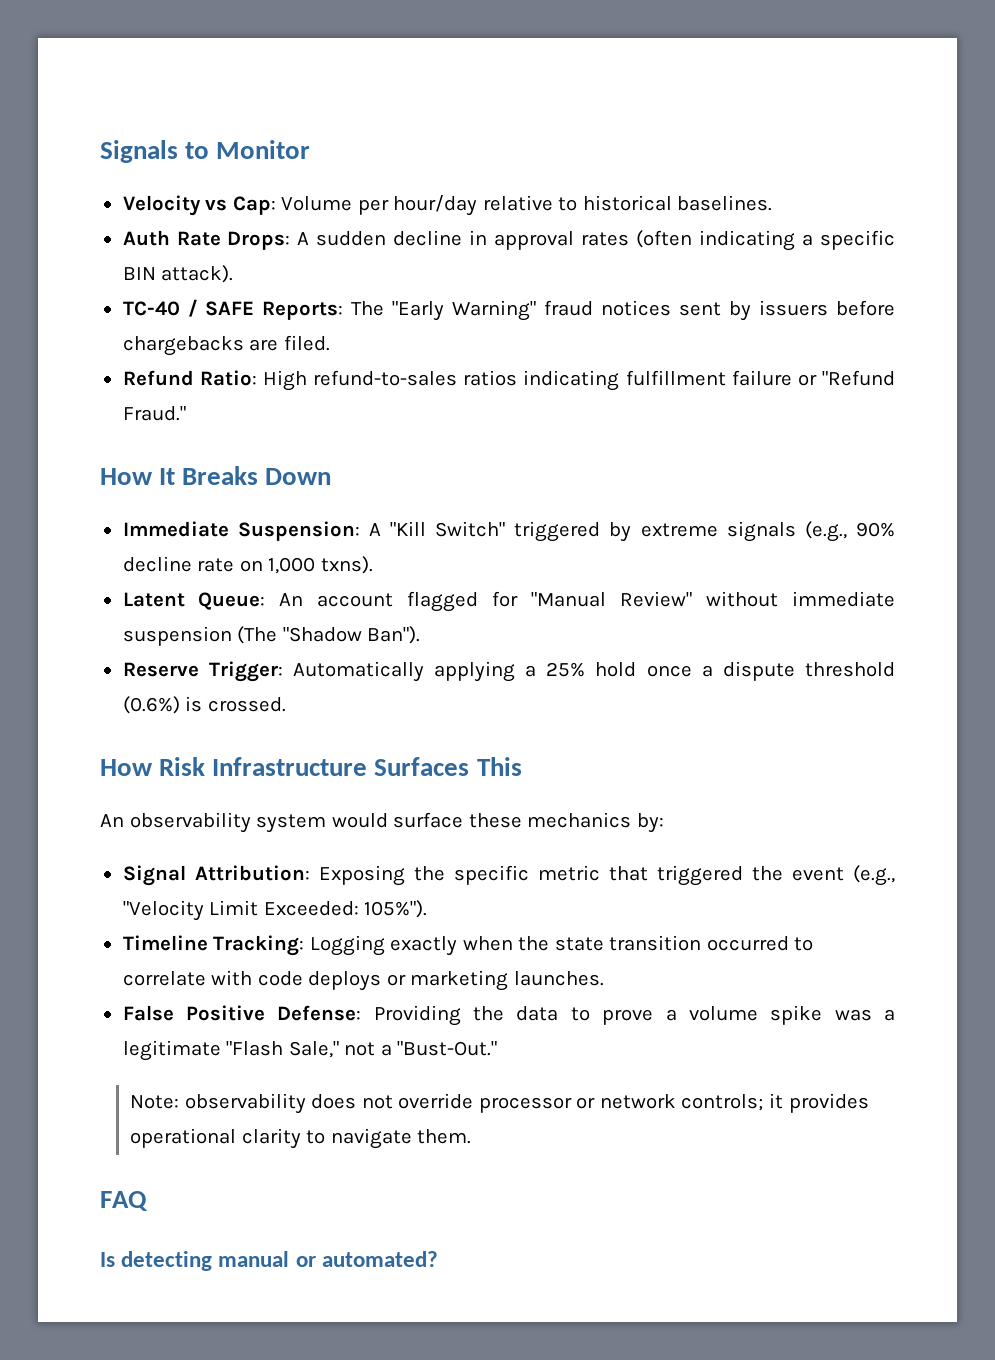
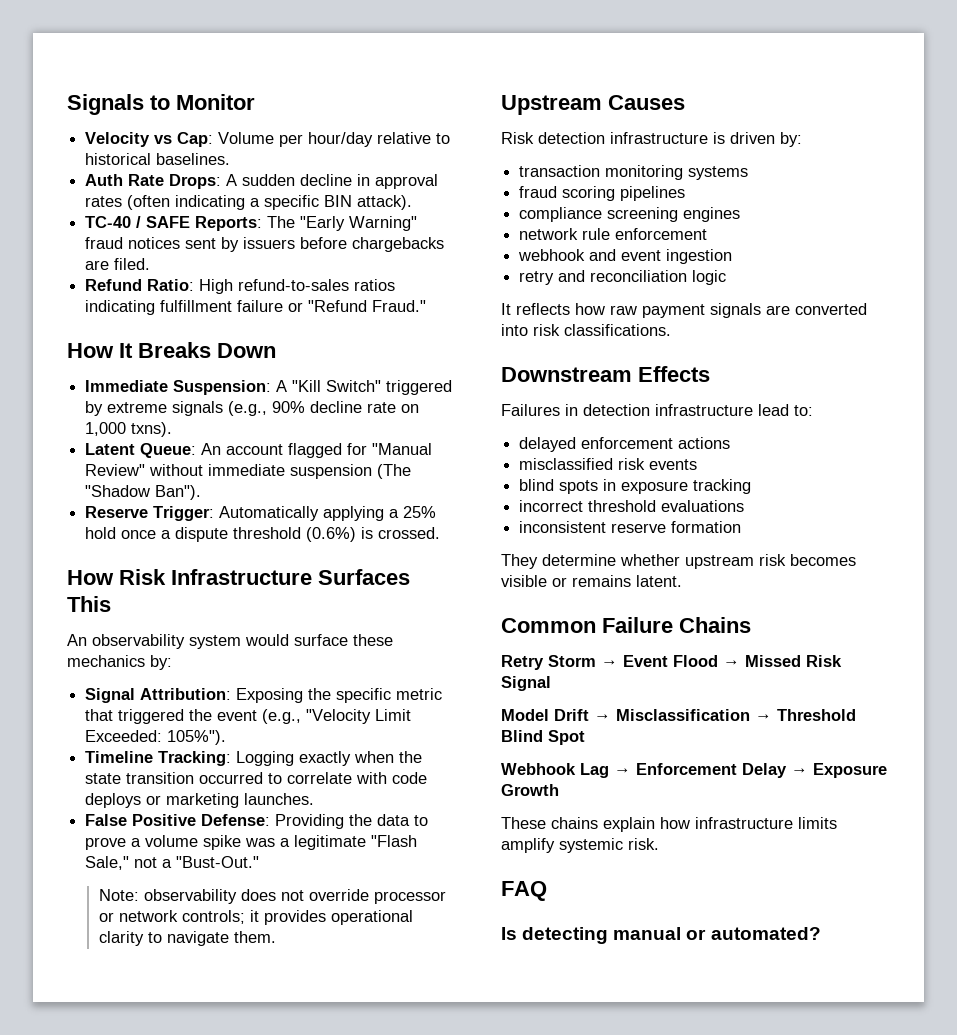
(472, 1136) none -> [501,95,685,115] [501,132,802,147] [519,165,749,180] [519,186,686,201] [519,207,741,222] [519,228,708,240] [518,249,733,264] [519,270,727,285] [501,303,867,318] [501,324,671,336] [501,366,710,382] [501,404,813,416] [519,437,731,452] [519,458,698,470] [519,479,752,494] [519,500,745,512] [519,521,742,533] [501,554,856,569] [501,575,682,587] [501,617,751,633] [501,655,842,670] [501,676,551,691] [501,709,856,721] [501,730,585,745] [501,763,887,778] [501,784,559,796] [501,817,837,832] [501,838,659,853] // Upstream Causes // Risk detection infrastructure is driven by: // transaction monitoring systems // fraud scoring pipelines // compliance screening engines // network rule enforcement // webhook and event ingestion // retry and reconciliation logic // It reflects how raw payment signals are converted into risk classifications. // Downstream Effects // Failures in detection infrastructure lead to: // delayed enforcement actions // misclassified risk events // blind spots in exposure tracking // incorrect threshold evaluations // inconsistent reserve formation // They determine whether upstream risk becomes visible or remains latent. // Common Failure Chains // Retry Storm → Event Flood → Missed Risk Signal // Model Drift → Misclassification → Threshold Blind Spot // Webhook Lag → Enforcement Delay → Exposure Growth // These chains explain how infrastructure limits amplify systemic risk.

